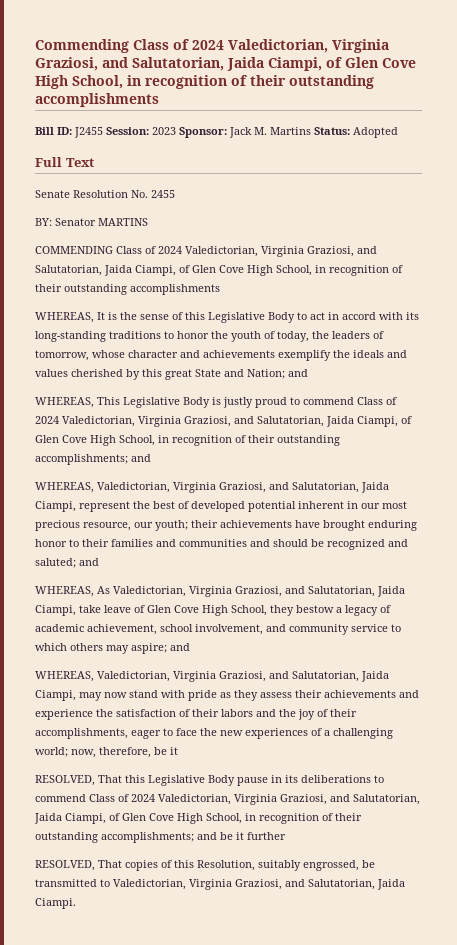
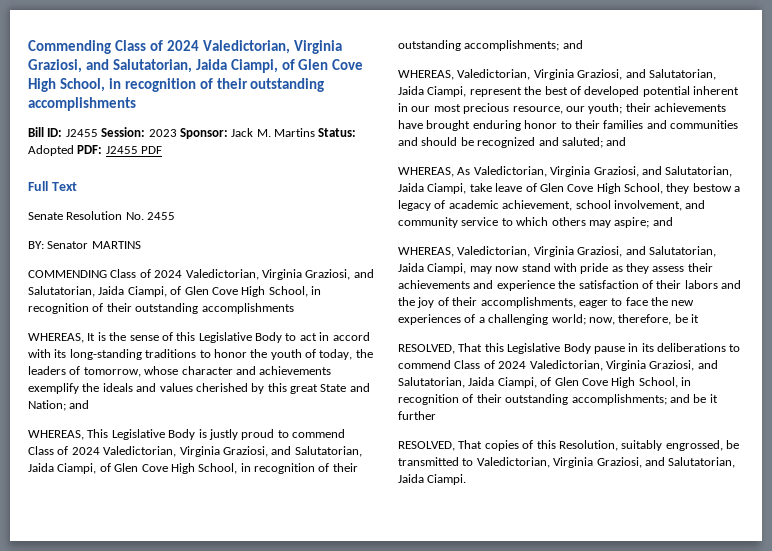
(398, 132) none -> [77,145,163,154] PDF: J2455 PDF

